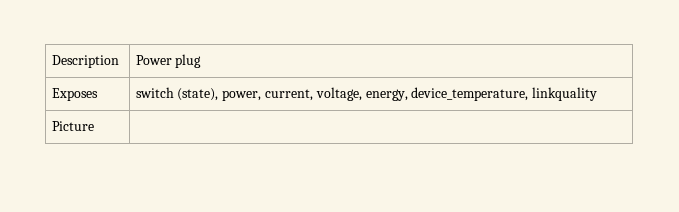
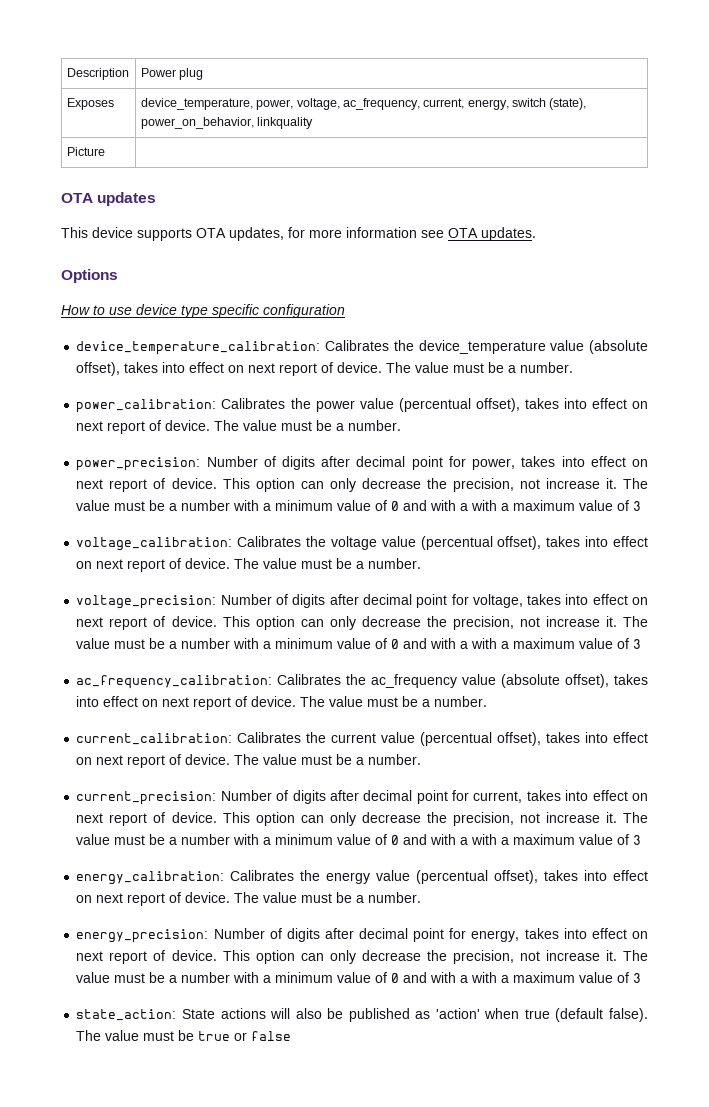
[135,87,598,101] [51,121,94,131] switch (state), power, current, voltage, energy, device_temperature, linkquality // Picture | -> [140,98,587,110] [140,117,314,129] [66,147,105,156] [61,192,157,206] [61,227,536,241] [61,269,118,283] [61,304,345,318] [76,340,649,355] [76,362,574,376] [76,398,648,413] [76,420,402,434] [76,456,649,471] [76,478,648,492] [76,500,642,511] [76,536,648,551] [76,558,422,572] [76,594,648,609] [76,616,648,630] [76,638,642,649] [76,674,648,689] [76,696,488,710] [76,732,648,746] [76,754,422,768] [76,790,648,805] [76,812,648,826] [76,834,642,845] [76,870,648,885] [76,892,422,906] [76,928,648,943] [76,950,648,964] [76,972,642,983] [76,1008,648,1022] [76,1030,292,1041] device_temperature, power, voltage, ac_frequency, current, energy, switch (state), power_on_behavior, linkquality // Picture | // OTA updates // This device supports OTA updates, for more information see OTA updates. // Options // How to use device type specific configuration // device_temperature_calibration: Calibrates the device_temperature value (absolute offset), takes into effect on next report of device. The value must be a number. // power_calibration: Calibrates the power value (percentual offset), takes into effect on next report of device. The value must be a number. // power_precision: Number of digits after decimal point for power, takes into effect on next report of device. This option can only decrease the precision, not increase it. The value must be a number with a minimum value of 0 and with a with a maximum value of 3 // voltage_calibration: Calibrates the voltage value (percentual offset), takes into effect on next report of device. The value must be a number. // voltage_precision: Number of digits after decimal point for voltage, takes into effect on next report of device. This option can only decrease the precision, not increase it. The value must be a number with a minimum value of 0 and with a with a maximum value of 3 // ac_frequency_calibration: Calibrates the ac_frequency value (absolute offset), takes into effect on next report of device. The value must be a number. // current_calibration: Calibrates the current value (percentual offset), takes into effect on next report of device. The value must be a number. // current_precision: Number of digits after decimal point for current, takes into effect on next report of device. This option can only decrease the precision, not increase it. The value must be a number with a minimum value of 0 and with a with a maximum value of 3 // energy_calibration: Calibrates the energy value (percentual offset), takes into effect on next report of device. The value must be a number. // energy_precision: Number of digits after decimal point for energy, takes into effect on next report of device. This option can only decrease the precision, not increase it. The value must be a number with a minimum value of 0 and with a with a maximum value of 3 // state_action: State actions will also be published as 'action' when true (default false). The value must be true or false

